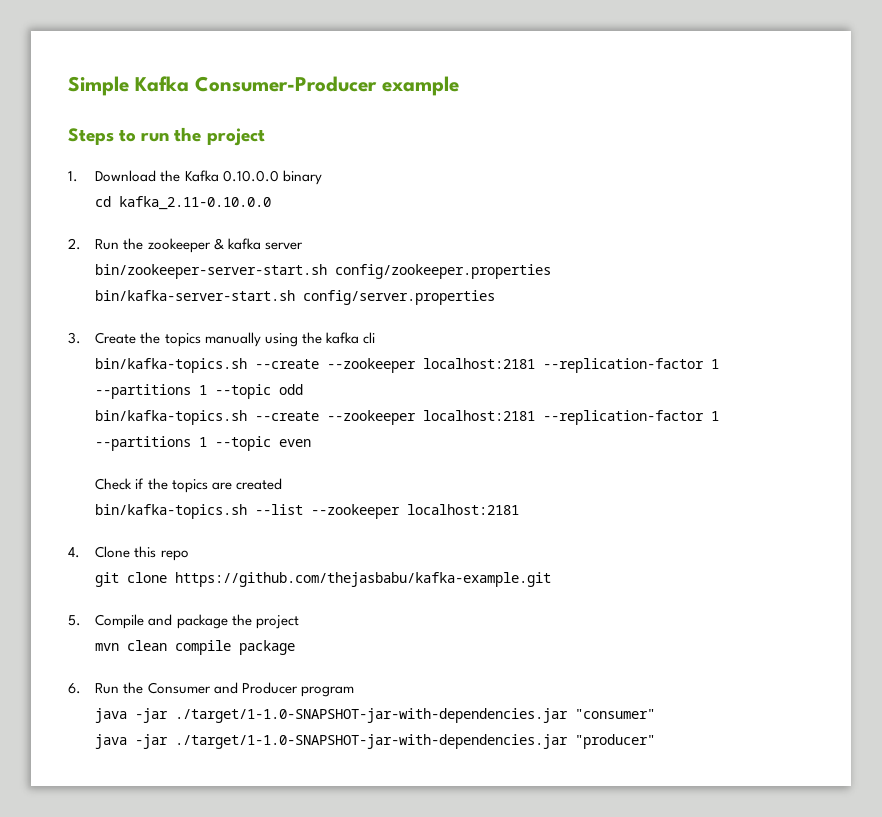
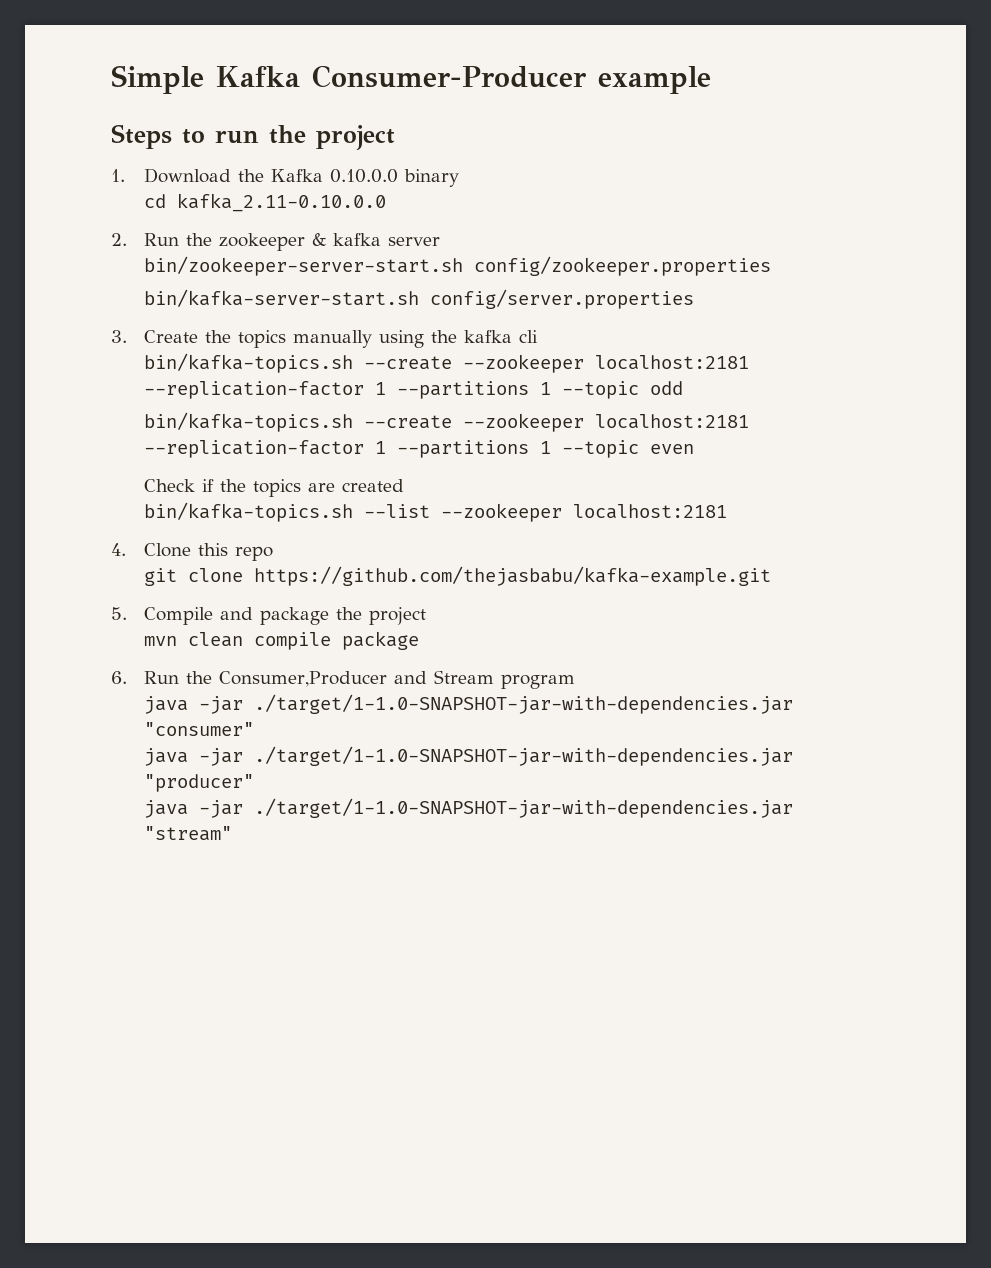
[147,682,298,694] Consumer and Producer -> [218,670,494,687] Consumer,Producer and Stream
(656, 741) none -> [143,798,793,818] [143,826,232,841] // java -jar ./target/1-1.0-SNAPSHOT-jar-with-dependencies.jar "stream"

